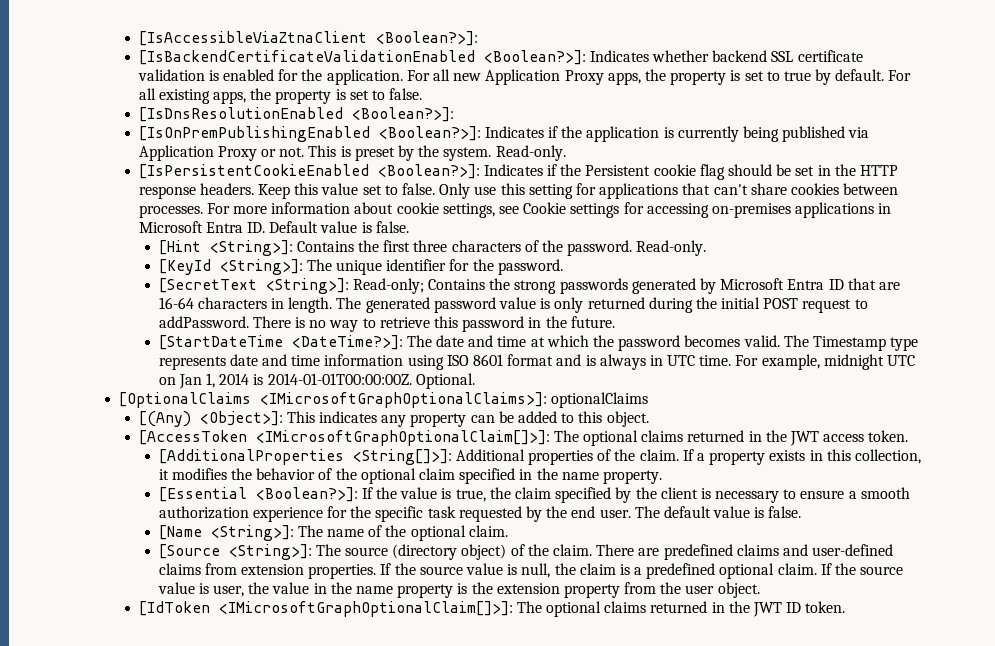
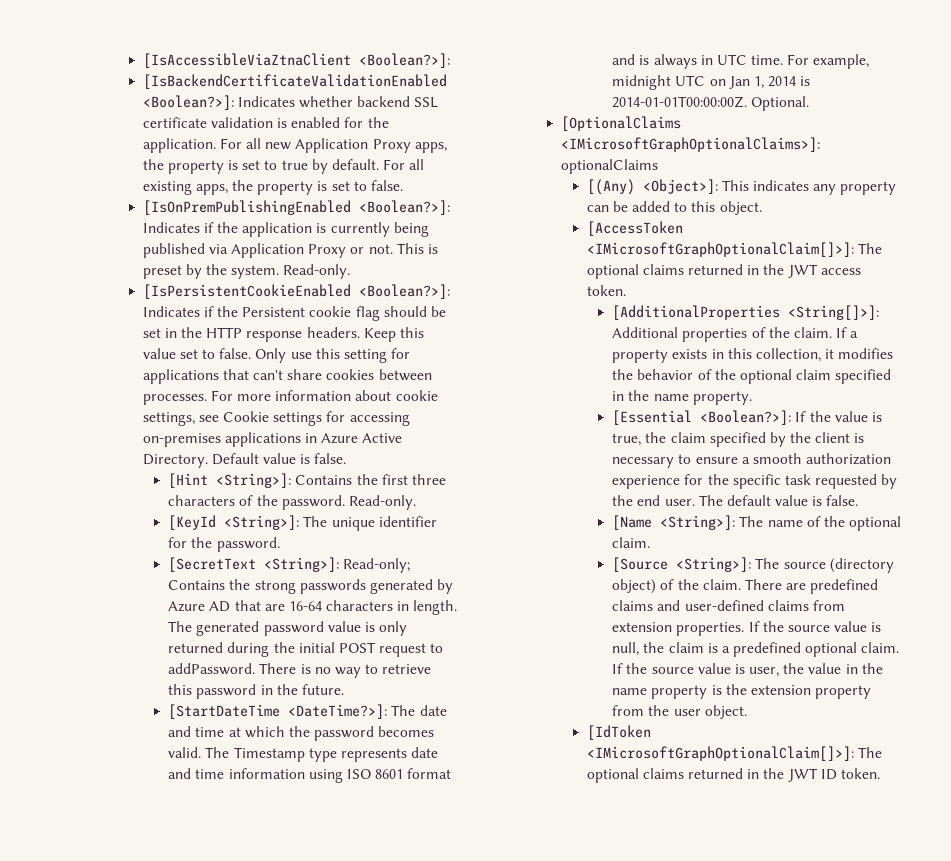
[138,107,454,122] // [IsDnsResolutionEnabled <Boolean?>]: -> (403, 185) none
[138,221,266,233] Microsoft Entra ID. -> [321,433,403,444] [142,454,208,468] Azure Active Directory.
[720,278,844,290] Microsoft Entra ID -> [168,601,231,612] Azure AD

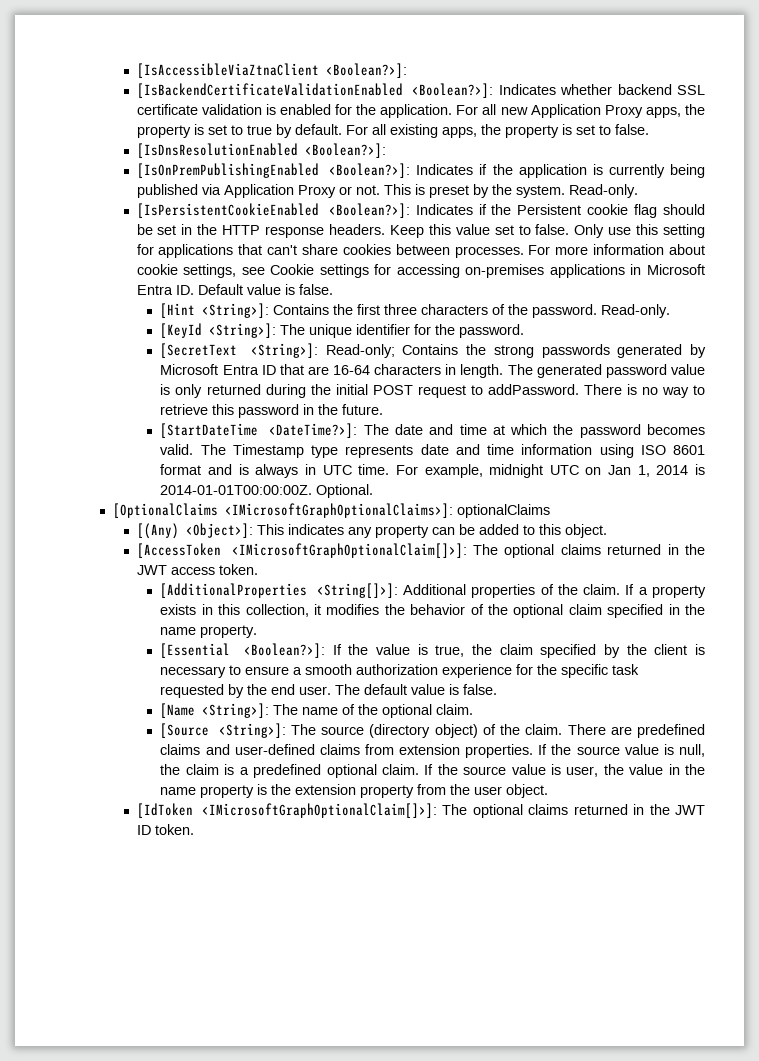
(403, 185) none -> [136,143,386,158] // [IsDnsResolutionEnabled <Boolean?>]:
[321,433,403,444] [142,454,208,468] Azure Active Directory. -> [646,264,705,275] [136,285,194,295] Microsoft Entra ID.
[168,601,231,612] Azure AD -> [160,364,276,375] Microsoft Entra ID

